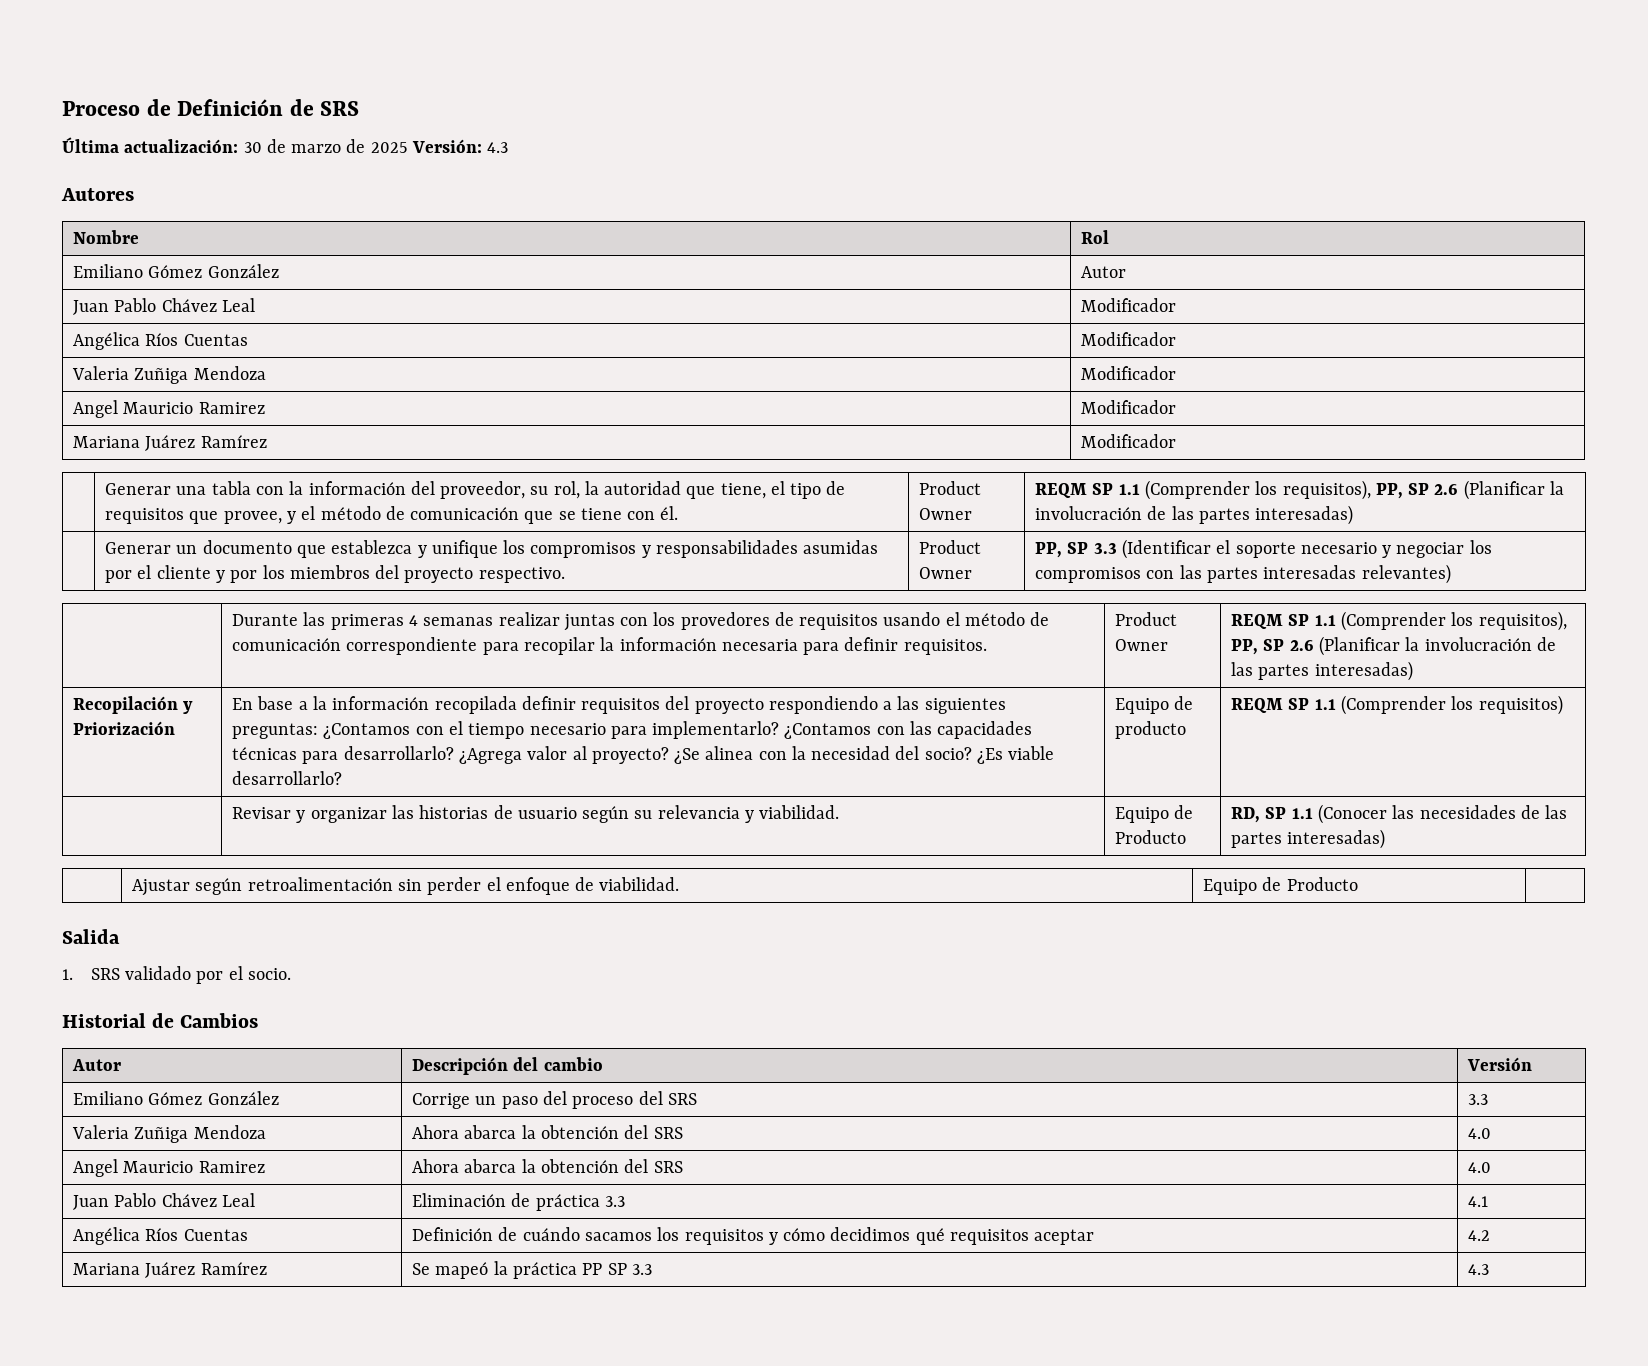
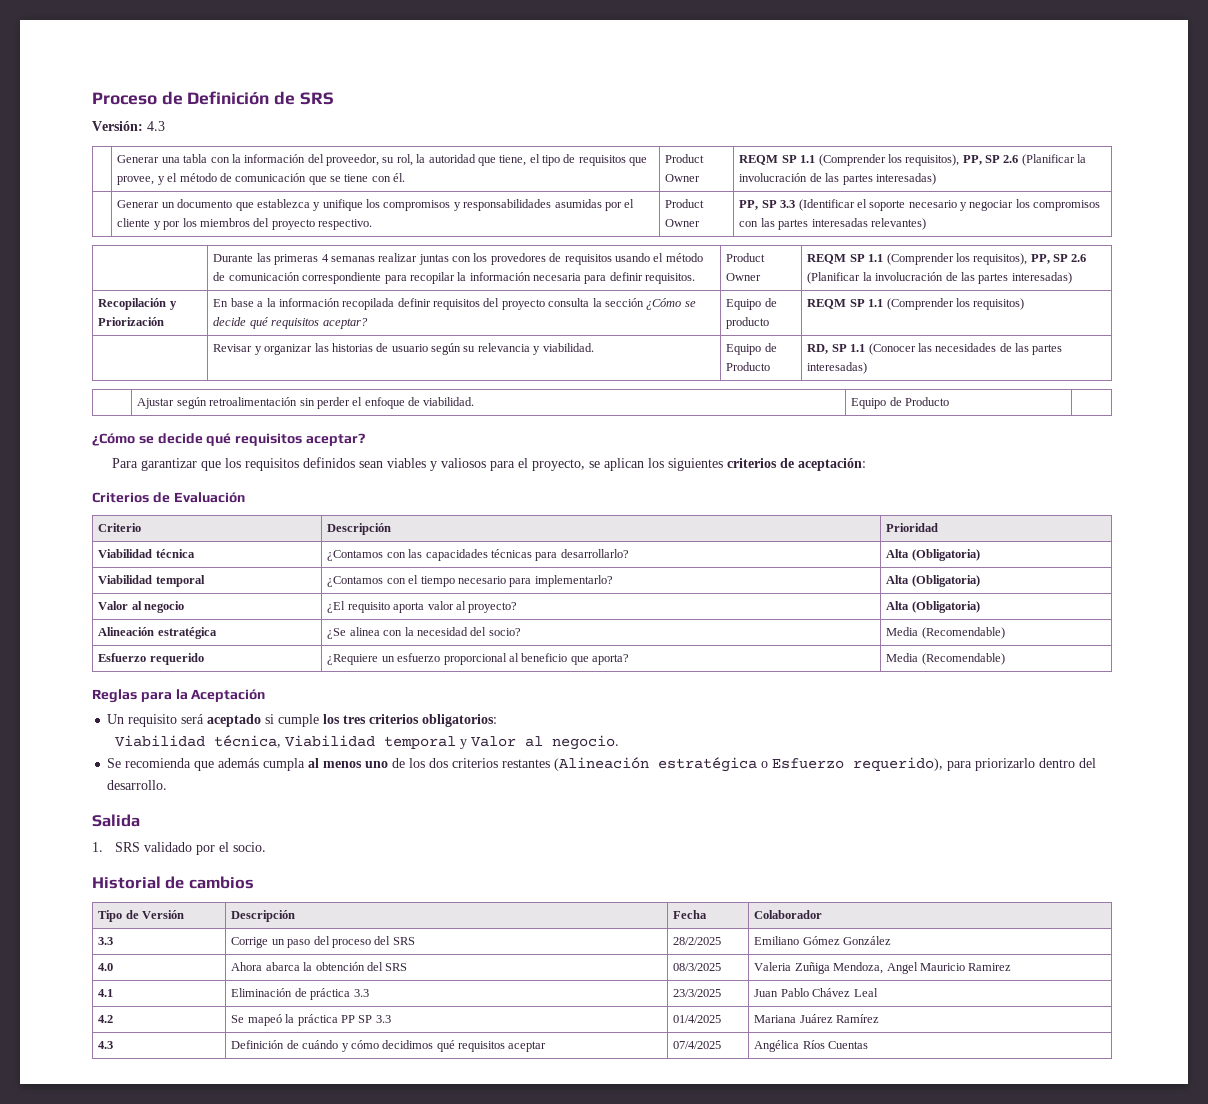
[62,137,509,153] [61,188,134,201] [73,230,140,244] [1081,230,1110,244] [73,264,279,278] [1081,266,1127,278] [73,298,256,315] [1081,298,1177,312] [73,332,248,350] [1081,332,1177,346] [72,366,266,384] [1081,366,1177,380] [73,400,265,418] [1081,400,1177,414] [73,435,267,451] [1081,434,1177,448] Última actualización: 30 de marzo de 2025 Versión: 4.3 // Autores // Nombre | Rol // Emiliano Gómez González | Autor // Juan Pablo Chávez Leal | Modificador // Angélica Ríos Cuentas | Modificador // Valeria Zuñiga Mendoza | Modificador // Angel Mauricio Ramirez | Modificador // Mariana Juárez Ramírez | Modificador -> [92,121,165,131] Versión: 4.3
[768,696,1006,714] [232,721,1033,739] [232,746,1055,764] [232,771,343,785] respondiendo a las siguientes preguntas: ¿Contamos con el tiempo necesario para implementarlo? ¿Contamos con las capacidades técnicas para desarrollarlo? ¿Agrega valor al proyecto? ¿Se alinea con la necesidad del socio? ¿Es viable desarrollarlo? -> [548,298,696,310] [213,317,368,329] consulta la sección ¿Cómo se decide qué requisitos aceptar?
(1358, 884) none -> [92,433,365,446] [111,457,866,471] [92,492,245,503] [98,523,142,532] [327,523,392,535] [886,523,939,532] [98,549,195,558] [327,549,629,561] [886,549,980,561] [98,575,205,587] [327,575,613,587] [886,575,980,587] [98,601,185,613] [327,601,518,613] [886,601,980,613] [98,627,217,639] [327,627,521,639] [886,627,1005,639] [98,653,204,665] [327,653,630,665] [886,653,1005,665] [92,689,266,703] [107,714,498,727] [114,735,619,750] [107,757,1097,772] [107,780,168,790] // ¿Cómo se decide qué requisitos aceptar? // Para garantizar que los requisitos definidos sean viables y valiosos para el proyecto, se aplican los siguientes criterios de aceptación: // Criterios de Evaluación // Criterio | Descripción | Prioridad // Viabilidad técnica | ¿Contamos con las capacidades técnicas para desarrollarlo? | Alta (Obligatoria) // Viabilidad temporal | ¿Contamos con el tiempo necesario para implementarlo? | Alta (Obligatoria) // Valor al negocio | ¿El requisito aporta valor al proyecto? | Alta (Obligatoria) // Alineación estratégica | ¿Se alinea con la necesidad del socio? | Media (Recomendable) // Esfuerzo requerido | ¿Requiere un esfuerzo proporcional al beneficio que aporta? | Media (Recomendable) // Reglas para la Aceptación // Un requisito será aceptado si cumple los tres criterios obligatorios: // Viabilidad técnica, Viabilidad temporal y Valor al negocio. // Se recomienda que además cumpla al menos uno de los dos criterios restantes (Alineación estratégica o Esfuerzo requerido), para priorizarlo dentro del desarrollo.
[180,1013,259,1028] [72,1059,122,1071] [412,1057,603,1075] [1467,1057,1533,1071] [73,1091,279,1105] Cambios // Autor | Descripción del cambio | Versión // Emiliano Gómez González -> [188,876,254,889] [98,910,185,922] [231,910,296,922] [673,910,708,919] [754,910,823,919] [98,937,114,945] cambios // Tipo de Versión | Descripción | Fecha | Colaborador // 3.3
[1468,1094,1489,1105] [72,1125,266,1143] [412,1125,683,1139] [1468,1128,1492,1139] [73,1159,265,1177] [412,1159,683,1173] [1468,1162,1492,1173] [73,1193,256,1210] [412,1193,626,1211] [1468,1196,1489,1207] [73,1227,248,1245] [412,1227,1095,1245] [1468,1230,1491,1241] [73,1262,267,1278] 3.3 // Valeria Zuñiga Mendoza | Ahora abarca la obtención del SRS | 4.0 // Angel Mauricio Ramirez | Ahora abarca la obtención del SRS | 4.0 // Juan Pablo Chávez Leal | Eliminación de práctica 3.3 | 4.1 // Angélica Ríos Cuentas | Definición de cuándo sacamos los requisitos y cómo decidimos qué requisitos aceptar | 4.2 // Mariana Juárez Ramírez -> [673,937,722,945] [754,936,892,945] [98,963,114,971] [231,962,408,971] [673,963,722,971] [754,962,1012,974] [98,989,114,997] [231,988,369,1000] [673,989,722,997] [754,988,878,997] [98,1015,114,1023] 28/2/2025 | Emiliano Gómez González // 4.0 | Ahora abarca la obtención del SRS | 08/3/2025 | Valeria Zuñiga Mendoza, Angel Mauricio Ramirez // 4.1 | Eliminación de práctica 3.3 | 23/3/2025 | Juan Pablo Chávez Leal // 4.2
[1468,1264,1490,1275] 4.3 -> [673,1015,722,1023] [754,1014,880,1023] [98,1041,114,1049] [231,1040,547,1052] [673,1041,722,1049] [754,1040,869,1052] 01/4/2025 | Mariana Juárez Ramírez // 4.3 | Definición de cuándo y cómo decidimos qué requisitos aceptar | 07/4/2025 | Angélica Ríos Cuentas

